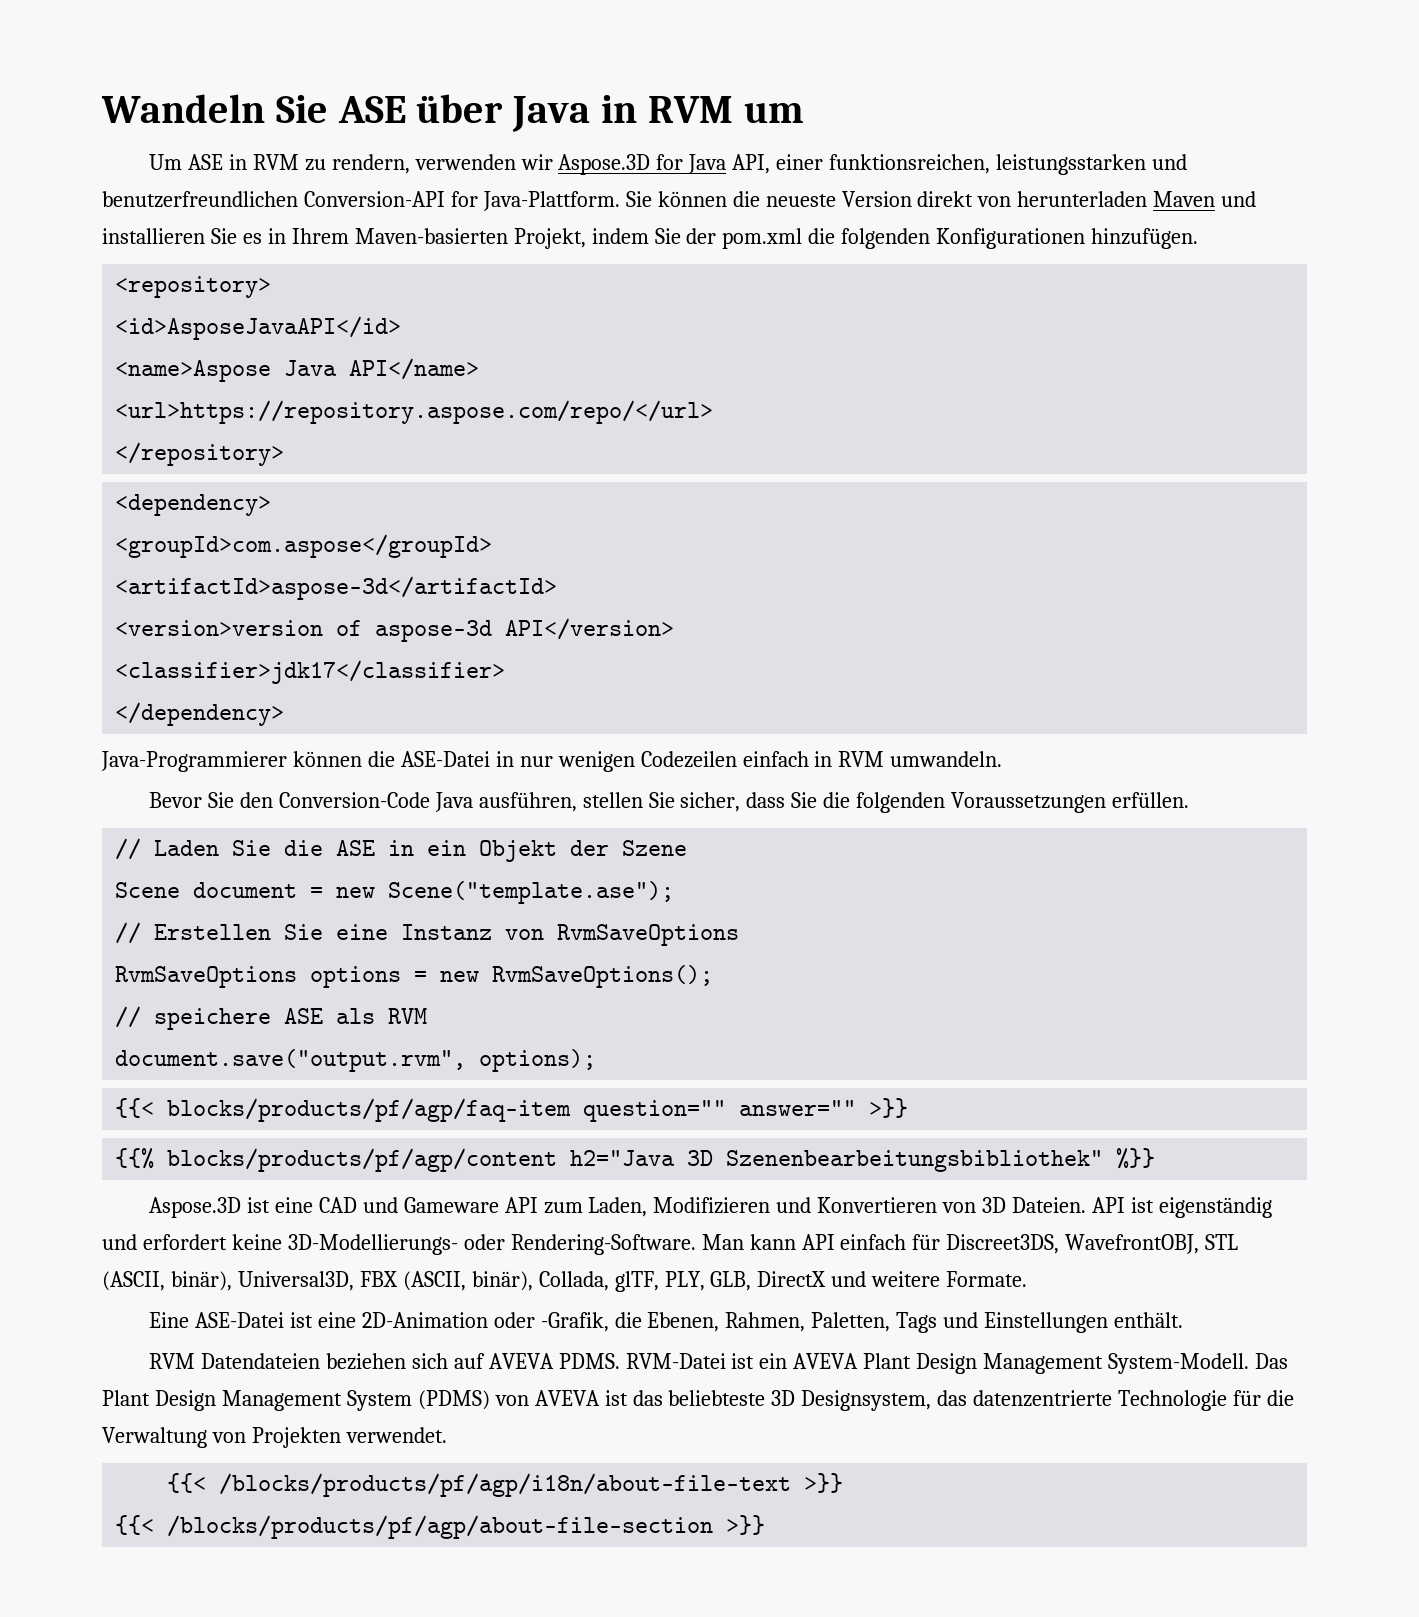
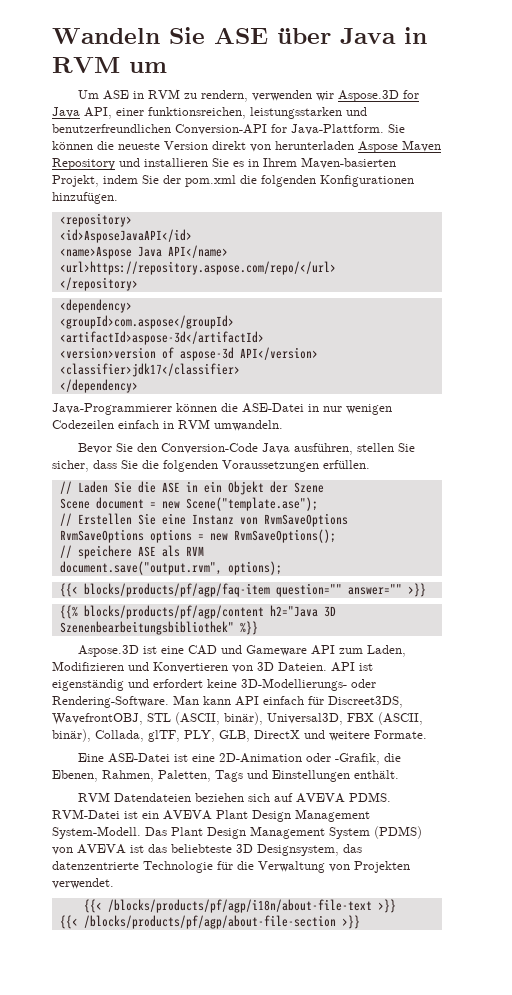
[1153,191,1216,207] Maven -> [358,140,441,153] [52,158,115,170] Aspose Maven Repository

